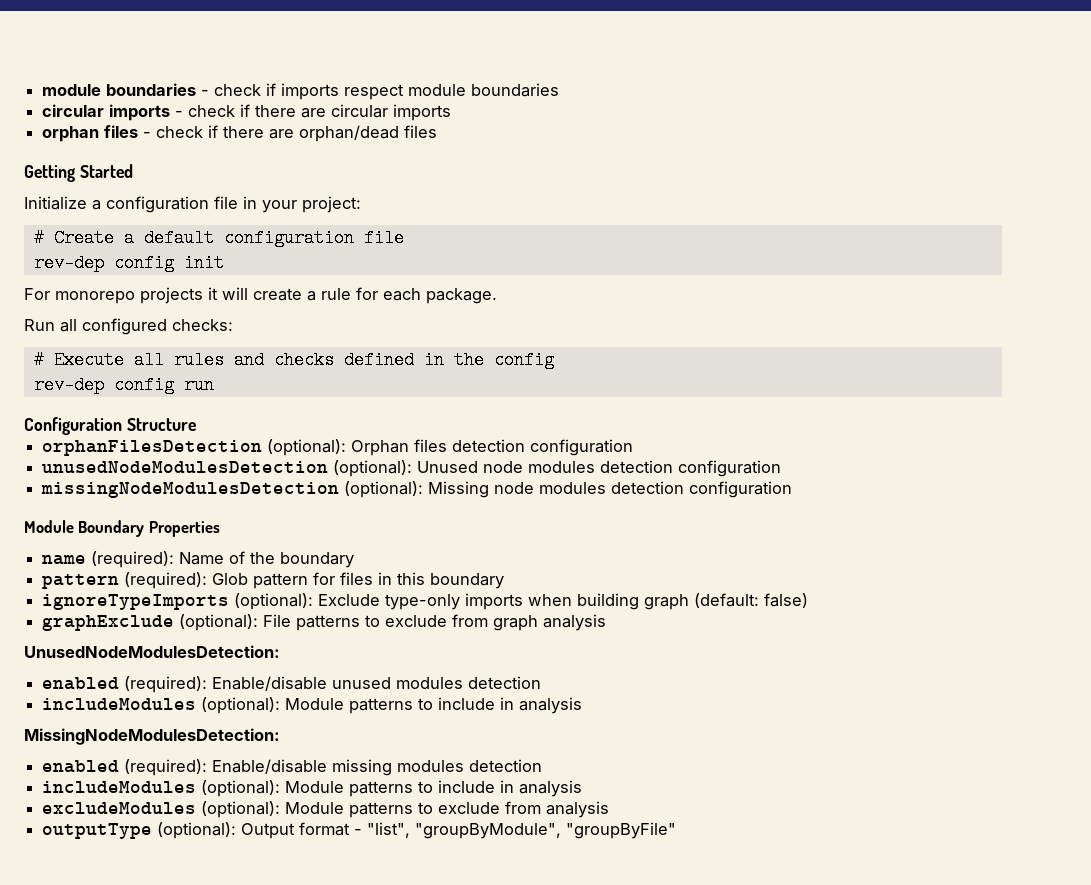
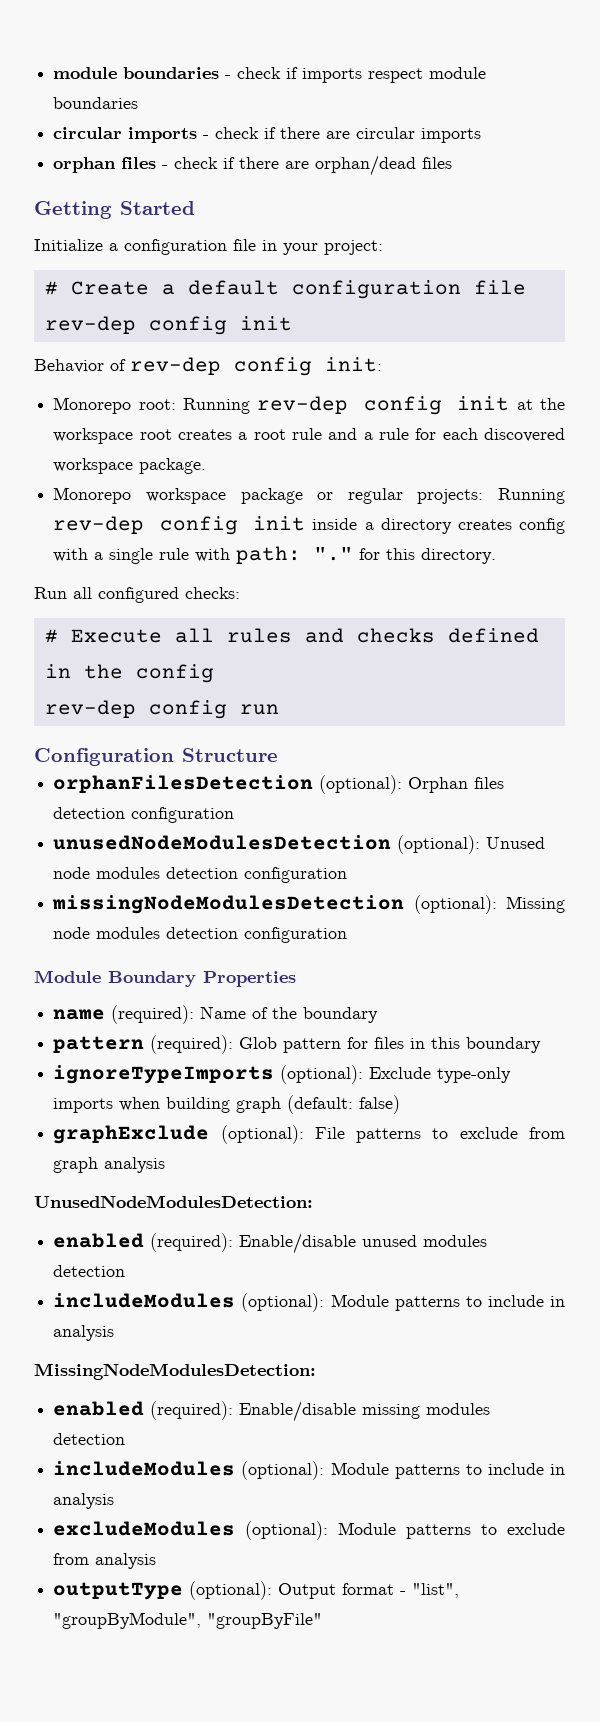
[24,287,302,304] For monorepo projects it will create -> [34,357,382,376] [53,396,565,415] [53,428,358,444] Behavior of rev-dep config init: // Monorepo root: Running rev-dep config init at the workspace root creates a root rule and
(421, 294) none -> [483,428,565,442] [53,458,134,474] discovered workspace
(497, 296) none -> [53,487,565,504] [53,516,565,535] [53,546,497,564] // Monorepo workspace package or regular projects: Running rev-dep config init inside a directory creates config with a single rule with path: "." for this directory.

